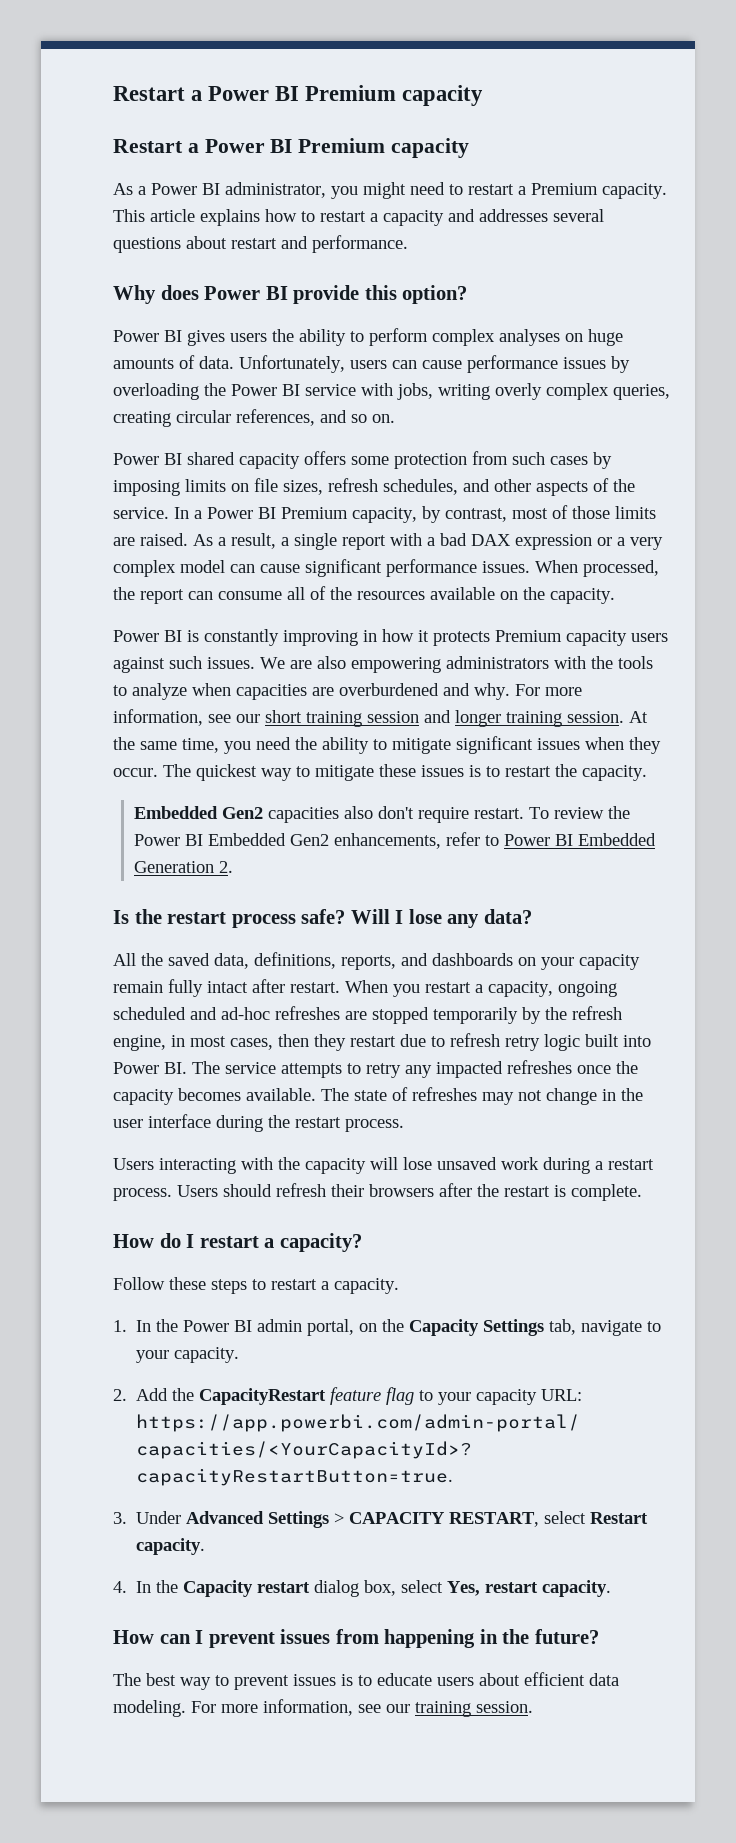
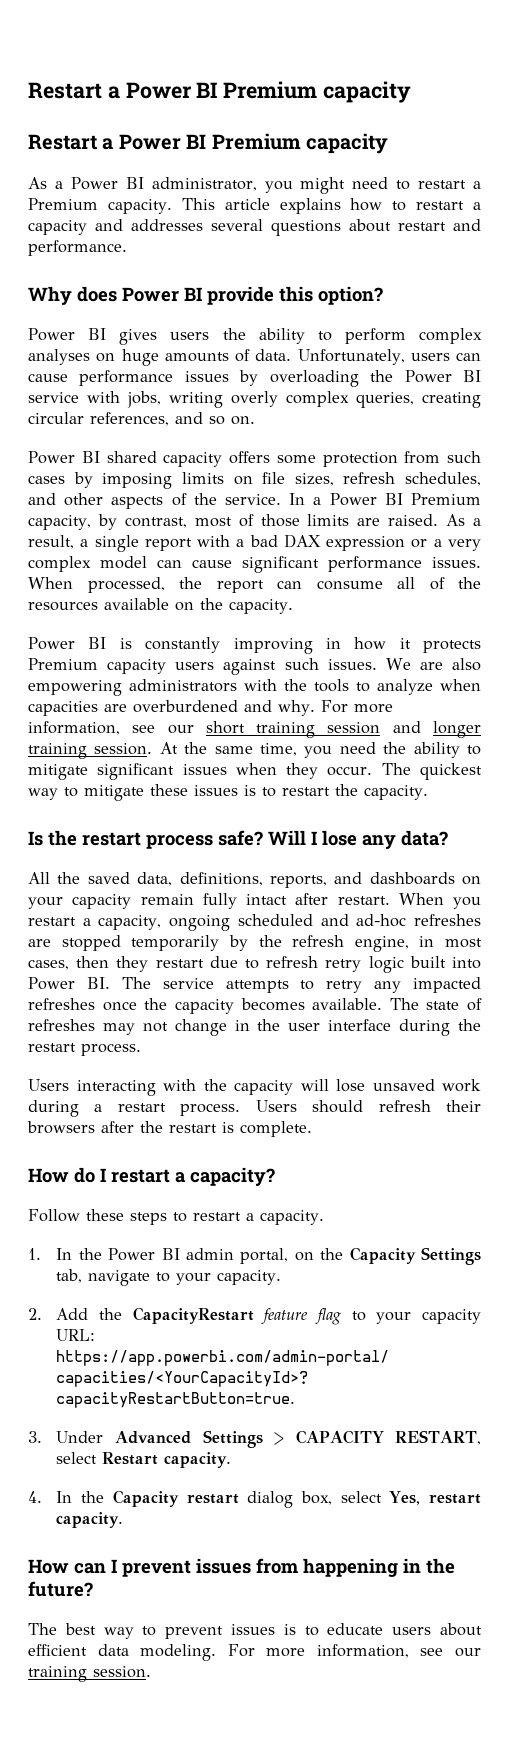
[134,806,631,823] [134,832,657,849] [134,861,234,873] // Embedded Gen2 capacities also don't require restart. To review the Power BI Embedded Gen2 enhancements, refer to Power BI Embedded Generation 2. -> (428, 792) none

